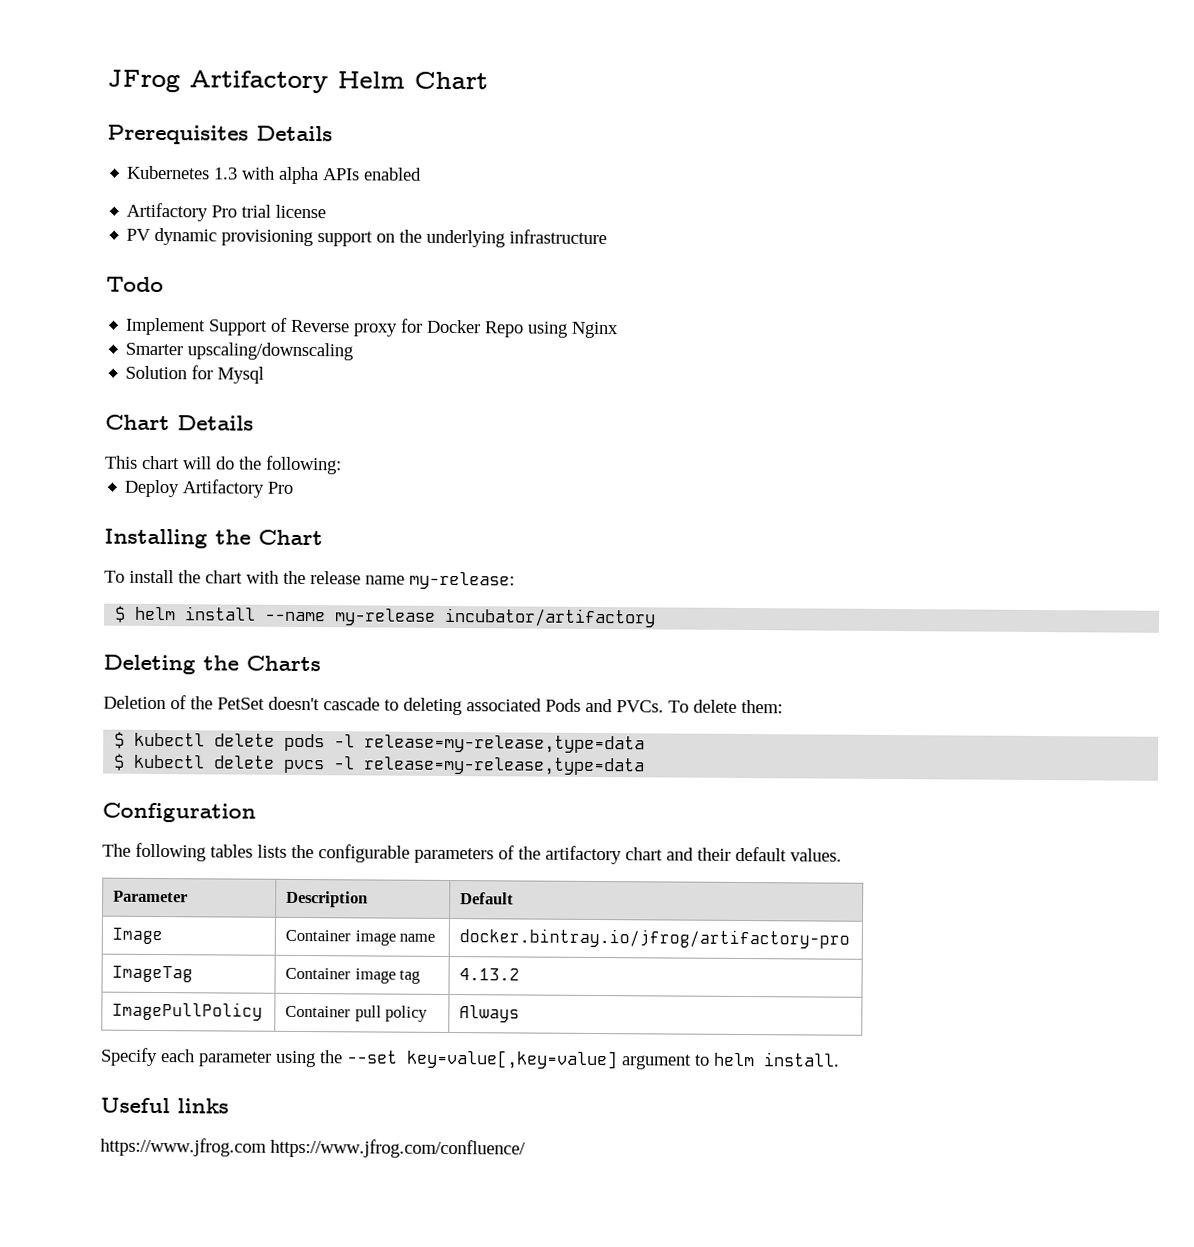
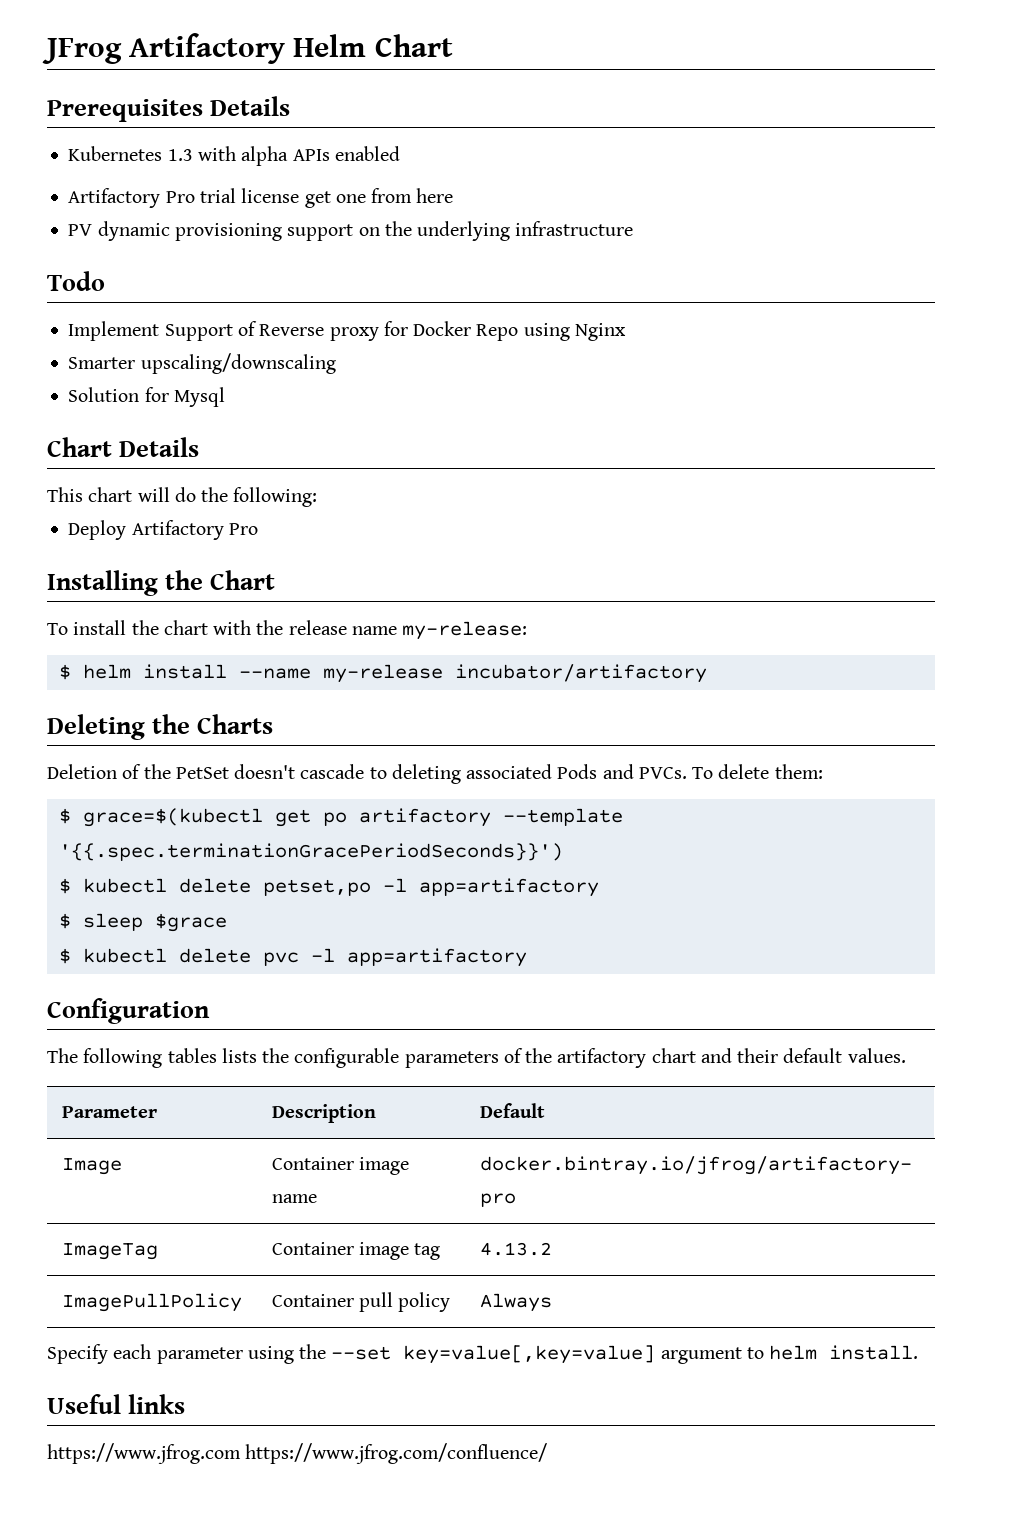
(327, 211) none -> [304,188,454,208] get one from here
[134,732,646,754] [113,753,646,776] kubectl delete pods -l release=my-release,type=data // $ kubectl delete pvcs -l release=my-release,type=data -> [82,808,623,827] [58,843,563,861] [58,878,599,897] [58,913,227,932] [58,948,527,967] grace=$(kubectl get po artifactory --template '{{.spec.terminationGracePeriodSeconds}}') // $ kubectl delete petset,po -l app=artifactory // $ sleep $grace // $ kubectl delete pvc -l app=artifactory

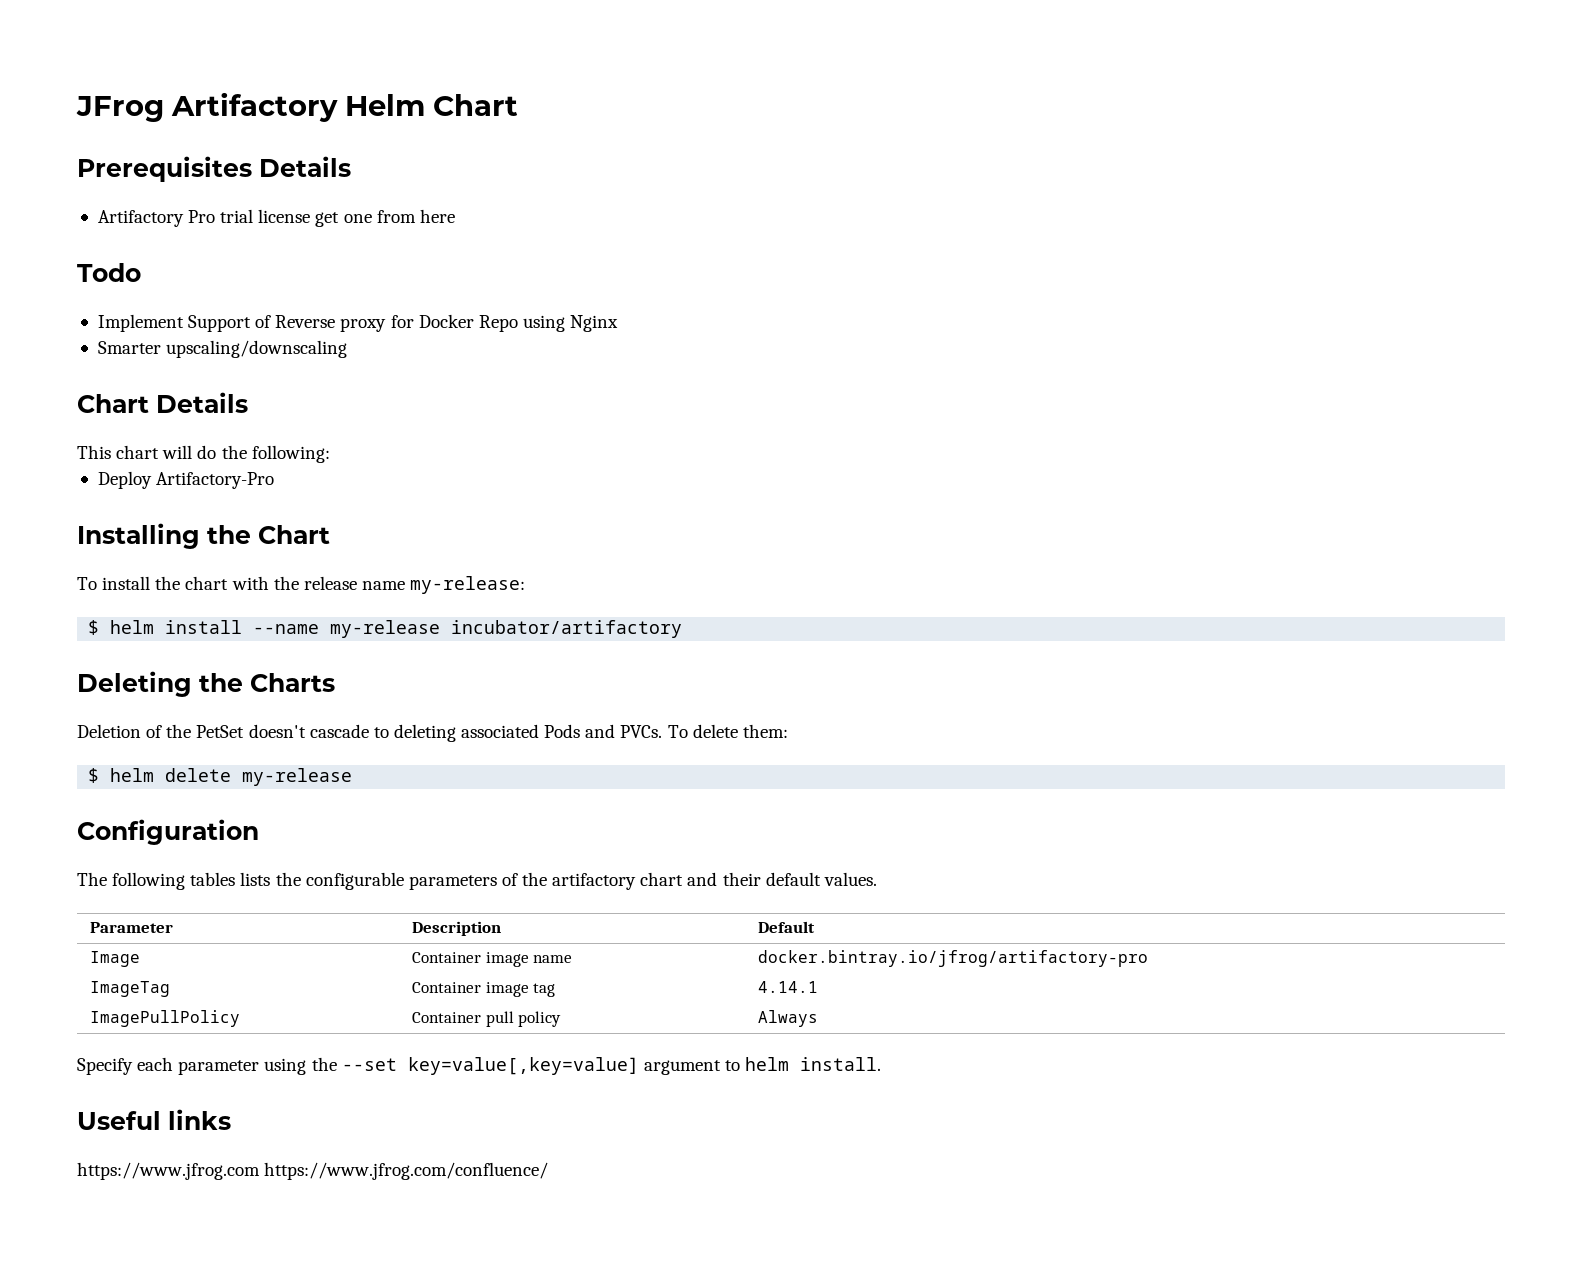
[68,146,400,166] // Kubernetes 1.3 with alpha APIs enabled -> (351, 166) none
[68,221,634,241] // PV dynamic provisioning support on the underlying infrastructure -> (455, 216) none
[68,387,225,407] // Solution for Mysql -> (348, 349) none
[131,520,258,540] Artifactory Pro -> [156,472,275,489] Artifactory-Pro
[82,808,623,827] [58,843,563,861] [58,878,599,897] [58,913,227,932] [58,948,527,967] grace=$(kubectl get po artifactory --template '{{.spec.terminationGracePeriodSeconds}}') // $ kubectl delete petset,po -l app=artifactory // $ sleep $grace // $ kubectl delete pvc -l app=artifactory -> [110,768,353,786] helm delete my-release
[479,1242,552,1256] 4.13.2 -> [758,981,819,993] 4.14.1

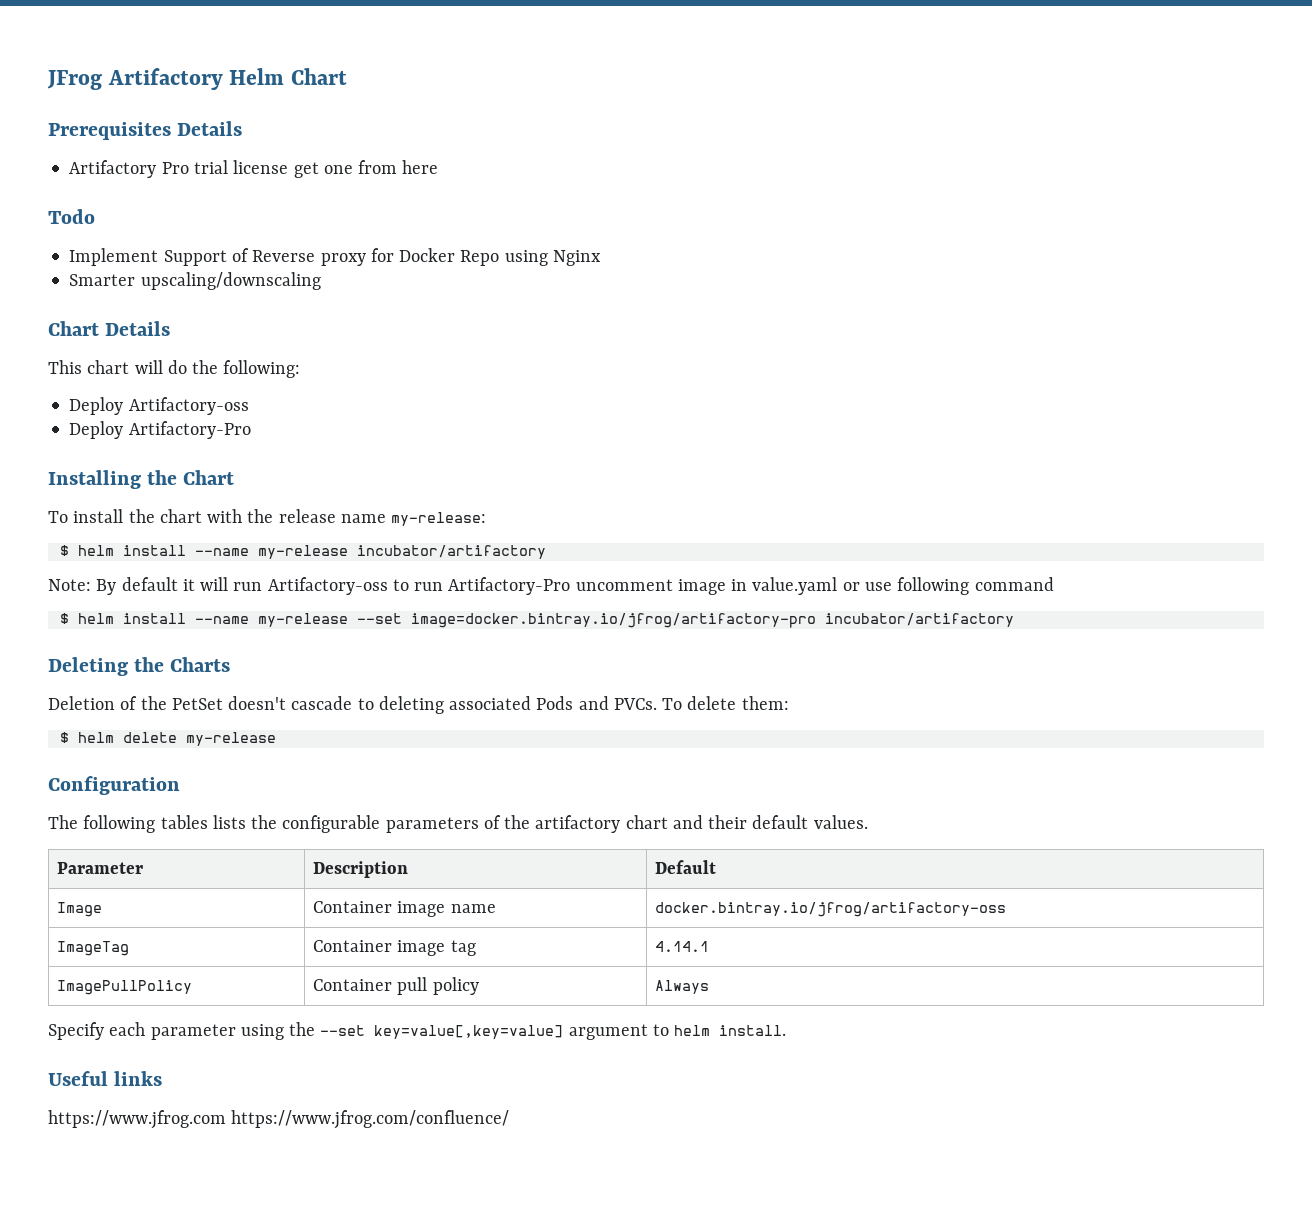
(330, 454) none -> [69,397,249,415] // Deploy Artifactory-oss
(683, 629) none -> [48,577,1054,595] [59,613,1014,628] // Note: By default it will run Artifactory-oss to run Artifactory-Pro uncomment image in value.yaml or use following command // $ helm install --name my-release --set image=docker.bintray.io/jfrog/artifactory-pro incubator/artifactory
[758,950,1149,967] docker.bintray.io/jfrog/artifactory-pro -> [655,902,1007,917] docker.bintray.io/jfrog/artifactory-oss

